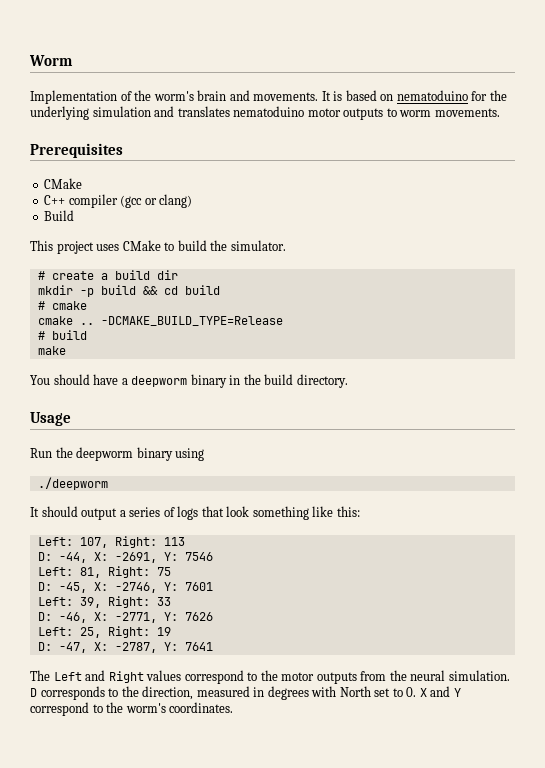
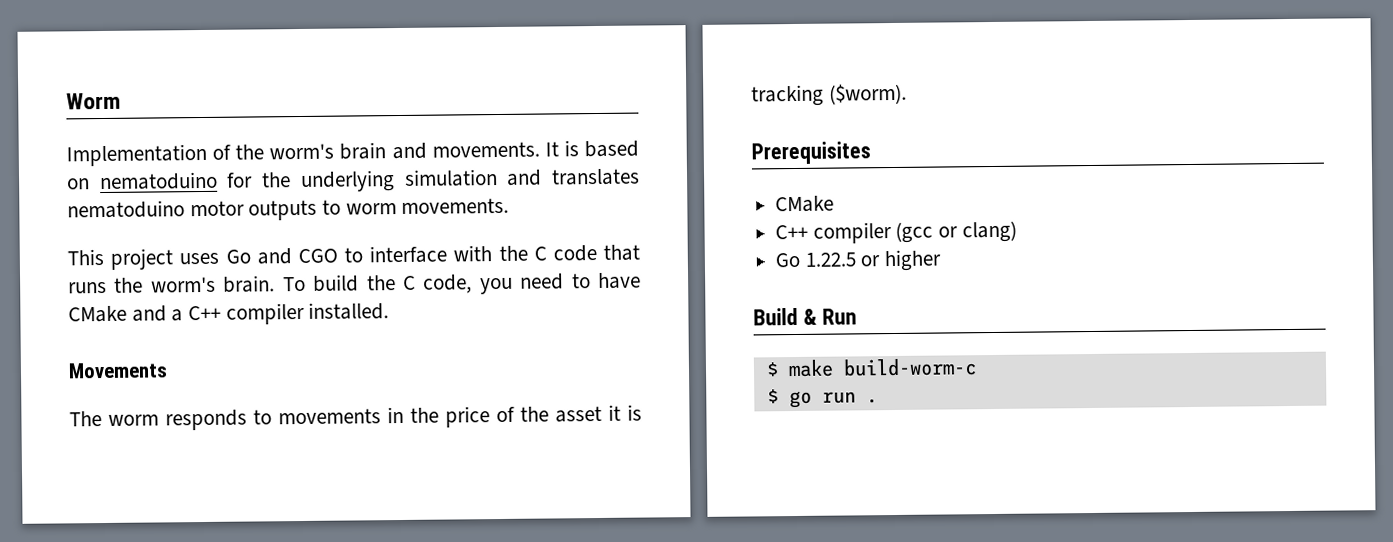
(500, 112) none -> [67,244,641,270] [68,272,642,295] [68,302,390,325] [68,362,168,379] [69,404,642,431] [751,83,907,107] // This project uses Go and CGO to interface with the C code that runs the worm's brain. To build the C code, you need to have CMake and a C++ compiler installed. // Movements // The worm responds to movements in the price of the asset it is tracking ($worm).
[44,210,75,221] [30,240,286,254] [37,270,178,280] [37,285,220,297] [37,301,87,310] [37,316,283,326] [37,330,87,340] [37,346,66,355] [30,374,348,388] [30,412,71,426] [30,447,205,461] [37,477,108,490] [30,506,360,520] [37,536,185,548] [37,552,213,563] [37,566,171,578] [37,582,213,593] [37,596,171,608] [37,612,213,623] [37,626,171,638] [37,642,213,653] [30,670,510,684] [30,686,461,700] [30,702,234,716] Build // This project uses CMake to build the simulator. // # create a build dir // mkdir -p build && cd build // # cmake // cmake .. -DCMAKE_BUILD_TYPE=Release // # build // make // You should have a deepworm binary in the build directory. // Usage // Run the deepworm binary using // ./deepworm // It should output a series of logs that look something like this: // Left: 107, Right: 113 // D: -44, X: -2691, Y: 7546 // Left: 81, Right: 75 // D: -45, X: -2746, Y: 7601 // Left: 39, Right: 33 // D: -46, X: -2771, Y: 7626 // Left: 25, Right: 19 // D: -47, X: -2787, Y: 7641 // The Left and Right values correspond to the motor outputs from the neural simulation. D corresponds to the direction, measured in degrees with North set to 0. X and Y correspond to the worm's coordinates. -> [775,249,943,272] [753,307,857,326] [765,358,977,378] [766,389,878,409] Go 1.22.5 or higher // Build & Run // $ make build-worm-c // $ go run .

